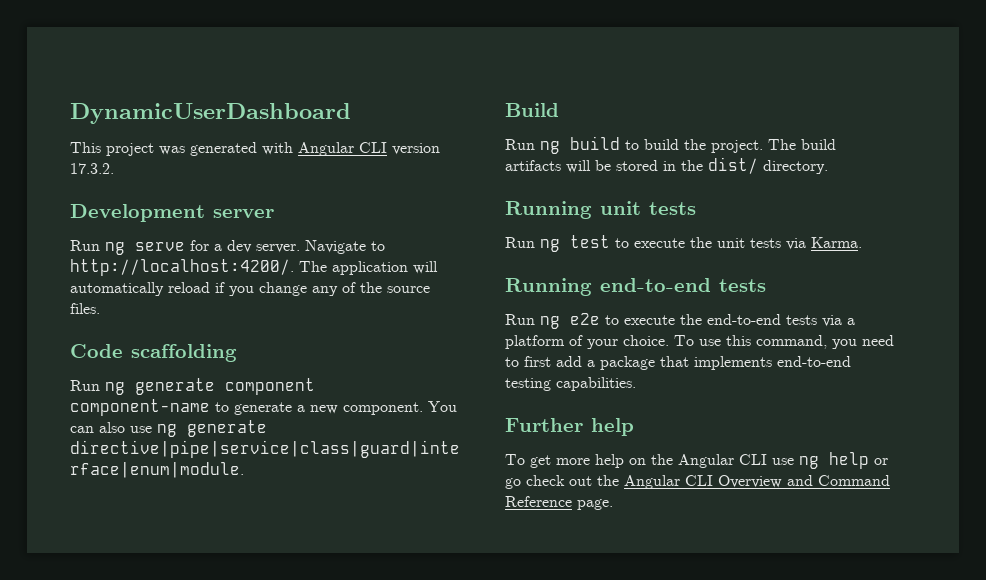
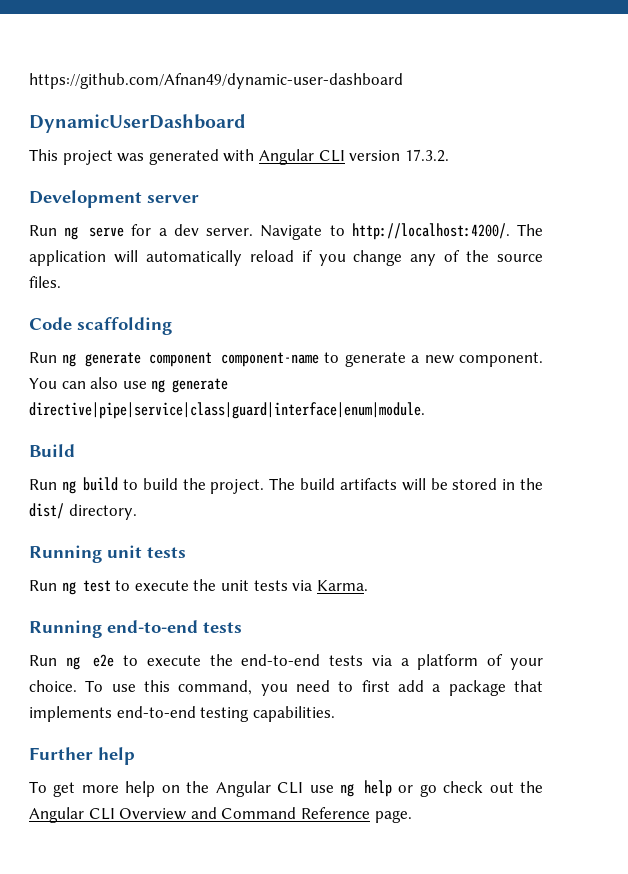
(70, 113) none -> [29,73,403,89] https://github.com/Afnan49/dynamic-user-dashboard //

